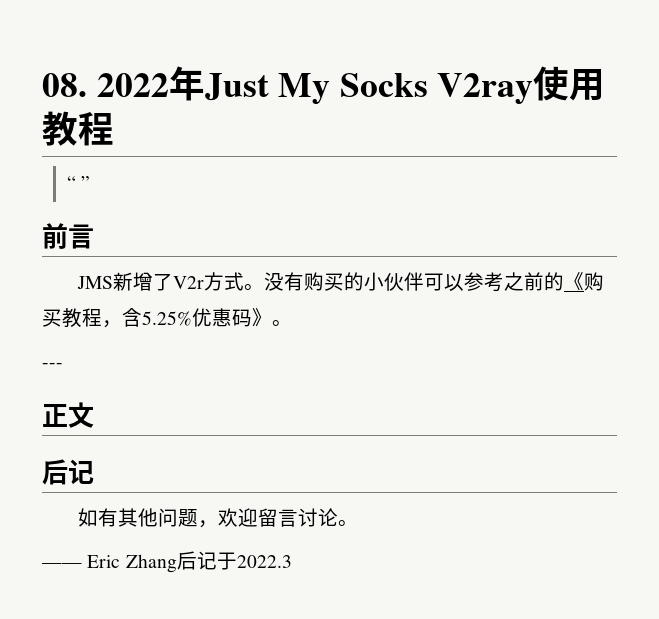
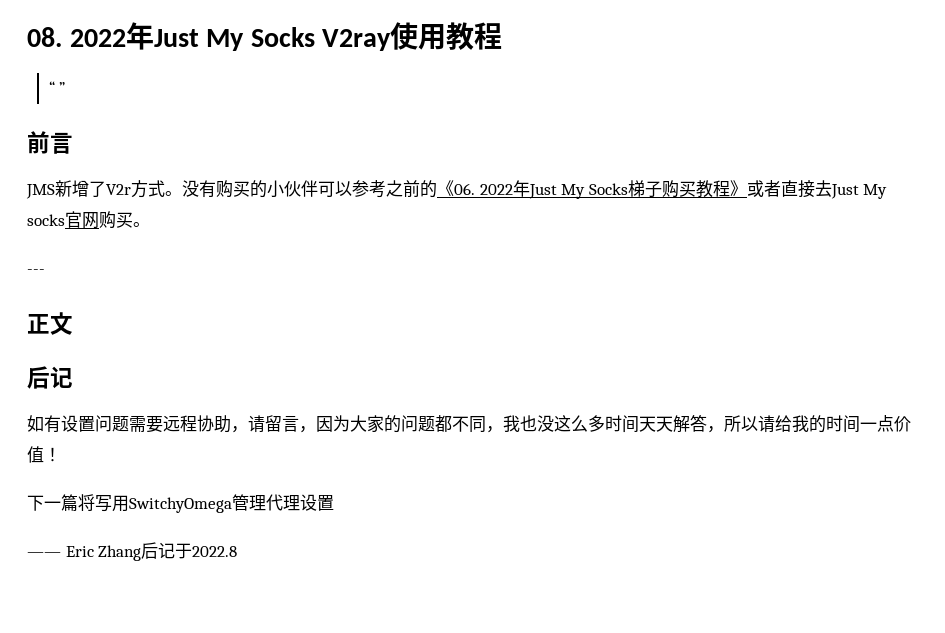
[583,272,604,291] [42,308,272,328] 购买教程，含5.25%优惠码》 -> [454,180,888,199] [27,211,133,229] 06. 2022年Just My Socks梯子购买教程》或者直接去Just My socks官网购买
[117,508,358,528] 其他问题，欢迎留言讨论。 -> [61,414,911,433] [27,446,61,463] [27,494,334,513] 设置问题需要远程协助，请留言，因为大家的问题都不同，我也没这么多时间天天解答，所以请给我的时间一点价值！ // 下一篇将写用SwitchyOmega管理代理设置
[236,555,292,568] 2022.3 -> [192,546,238,557] 2022.8

